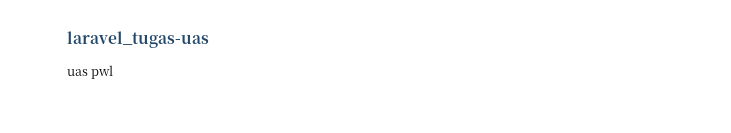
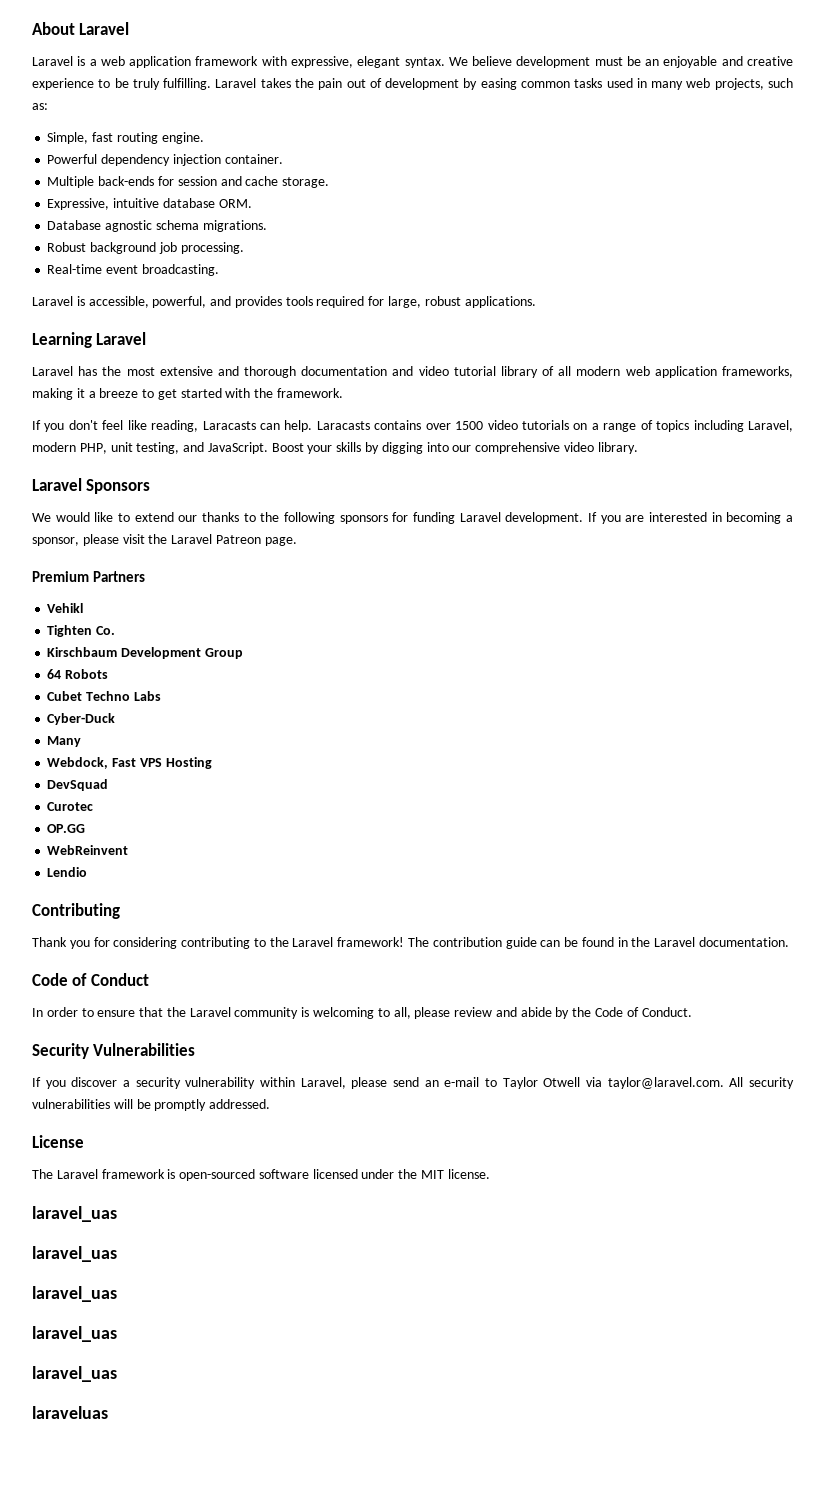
[67,31,209,48] [67,65,114,79] laravel_tugas-uas // uas pwl -> [32,22,130,35] [32,56,794,68] [32,78,794,90] [32,103,48,110] [47,132,204,144] [47,154,283,166] [47,176,330,188] [47,198,252,210] [47,220,267,232] [47,242,244,254] [47,264,219,276] [32,296,536,308] [32,332,147,348] [32,366,793,378] [32,388,344,400] [32,420,794,432] [32,442,638,454] [32,478,151,494] [32,512,793,524] [32,534,297,546] [32,571,146,582] [47,603,84,613] [47,625,116,637] [47,647,243,659] [47,669,109,679] [47,691,161,701] [47,713,116,725] [47,736,82,747] [47,757,212,769] [47,779,109,791] [47,802,94,811] [47,824,86,833] [47,845,129,855] [47,867,88,877] [32,903,120,919] [32,937,790,949] [32,973,149,986] [32,1007,692,1019] [32,1043,196,1059] [32,1077,794,1089] [32,1099,271,1111] [32,1135,84,1148] [32,1169,490,1181] [32,1206,117,1222] [32,1246,117,1262] [32,1286,117,1302] [32,1326,117,1342] [32,1366,117,1382] [32,1406,108,1419] About Laravel // Laravel is a web application framework with expressive, elegant syntax. We believe development must be an enjoyable and creative experience to be truly fulfilling. Laravel takes the pain out of development by easing common tasks used in many web projects, such as: // Simple, fast routing engine. // Powerful dependency injection container. // Multiple back-ends for session and cache storage. // Expressive, intuitive database ORM. // Database agnostic schema migrations. // Robust background job processing. // Real-time event broadcasting. // Laravel is accessible, powerful, and provides tools required for large, robust applications. // Learning Laravel // Laravel has the most extensive and thorough documentation and video tutorial library of all modern web application frameworks, making it a breeze to get started with the framework. // If you don't feel like reading, Laracasts can help. Laracasts contains over 1500 video tutorials on a range of topics including Laravel, modern PHP, unit testing, and JavaScript. Boost your skills by digging into our comprehensive video library. // Laravel Sponsors // We would like to extend our thanks to the following sponsors for funding Laravel development. If you are interested in becoming a sponsor, please visit the Laravel Patreon page. // Premium Partners // Vehikl // Tighten Co. // Kirschbaum Development Group // 64 Robots // Cubet Techno Labs // Cyber-Duck // Many // Webdock, Fast VPS Hosting // DevSquad // Curotec // OP.GG // WebReinvent // Lendio // Contributing // Thank you for considering contributing to the Laravel framework! The contribution guide can be found in the Laravel documentation. // Code of Conduct // In order to ensure that the Laravel community is welcoming to all, please review and abide by the Code of Conduct. // Security Vulnerabilities // If you discover a security vulnerability within Laravel, please send an e-mail to Taylor Otwell via taylor@laravel.com. All security vulnerabilities will be promptly addressed. // License // The Laravel framework is open-sourced software licensed under the MIT license. // laravel_uas // laravel_uas // laravel_uas // laravel_uas // laravel_uas // laraveluas

